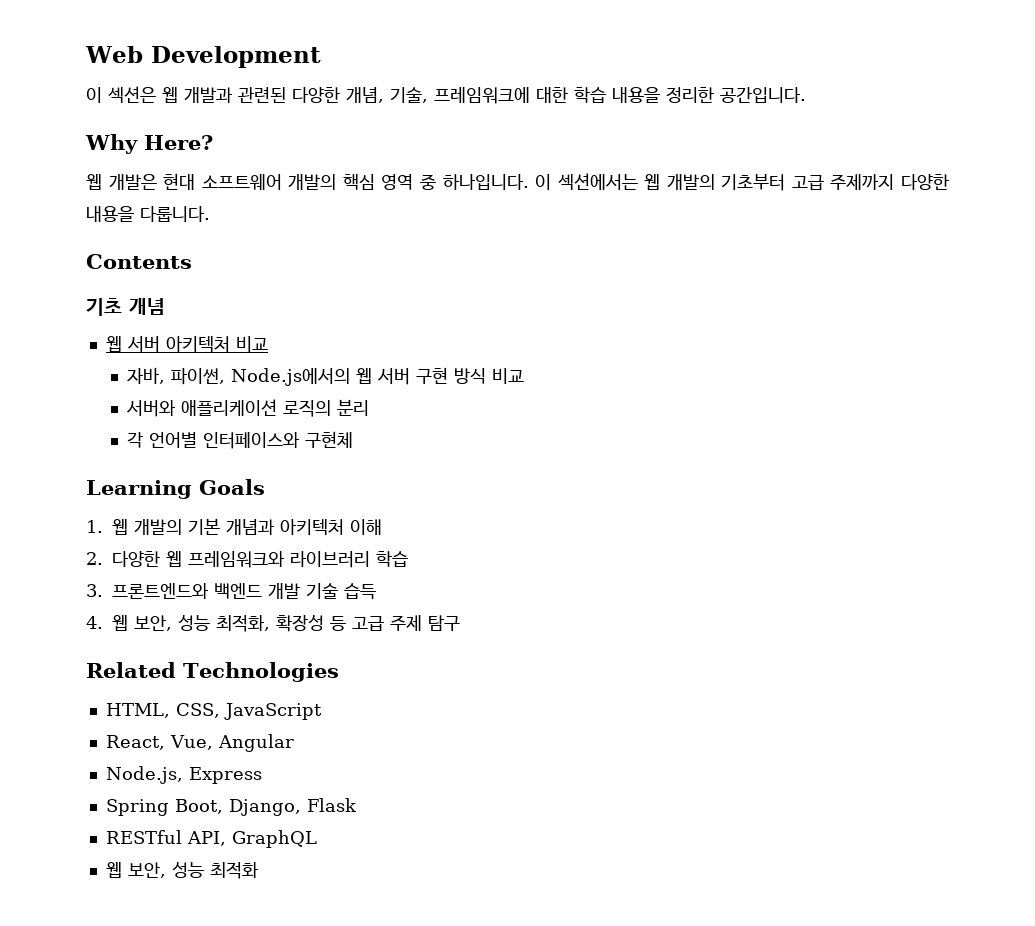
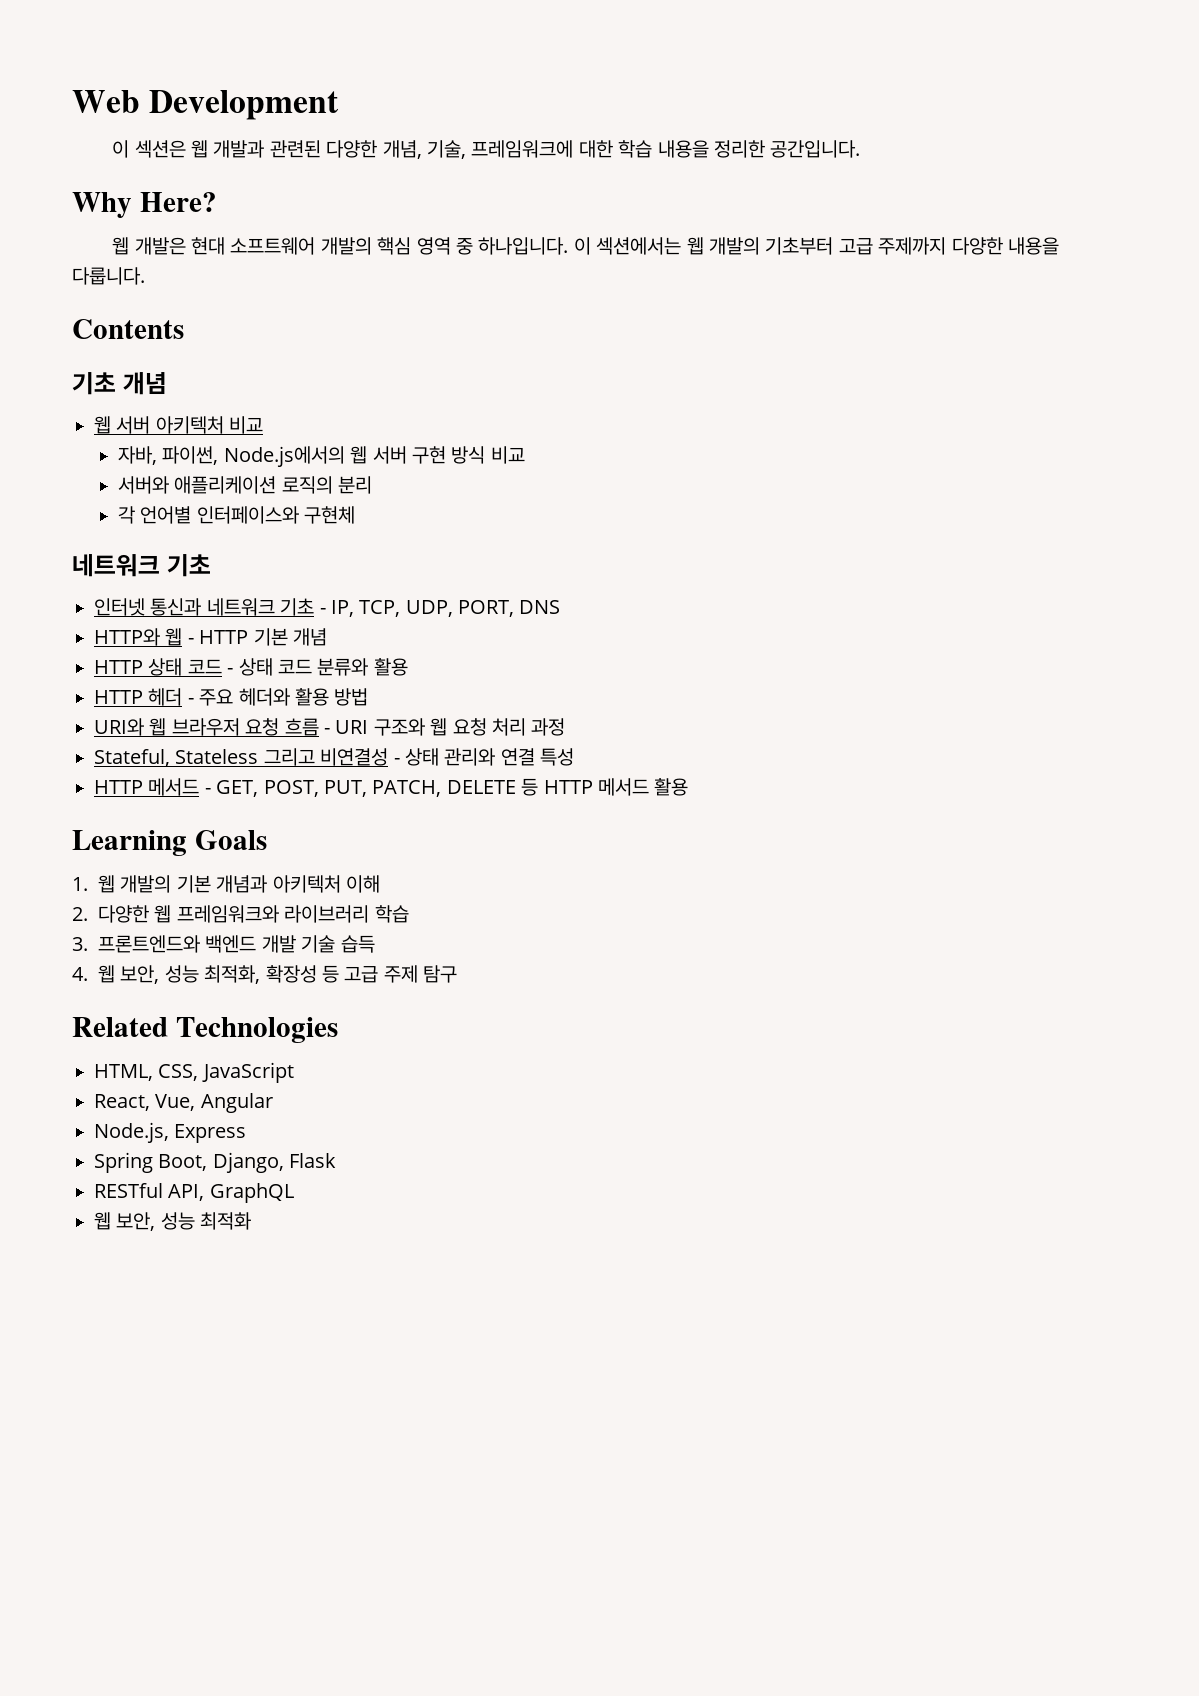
(354, 439) none -> [72,554,211,577] [94,598,561,617] [94,628,327,646] [94,658,408,676] [94,688,369,706] [94,718,566,736] [94,748,575,767] [94,778,689,797] // 네트워크 기초 // 인터넷 통신과 네트워크 기초 - IP, TCP, UDP, PORT, DNS // HTTP와 웹 - HTTP 기본 개념 // HTTP 상태 코드 - 상태 코드 분류와 활용 // HTTP 헤더 - 주요 헤더와 활용 방법 // URI와 웹 브라우저 요청 흐름 - URI 구조와 웹 요청 처리 과정 // Stateful, Stateless 그리고 비연결성 - 상태 관리와 연결 특성 // HTTP 메서드 - GET, POST, PUT, PATCH, DELETE 등 HTTP 메서드 활용

